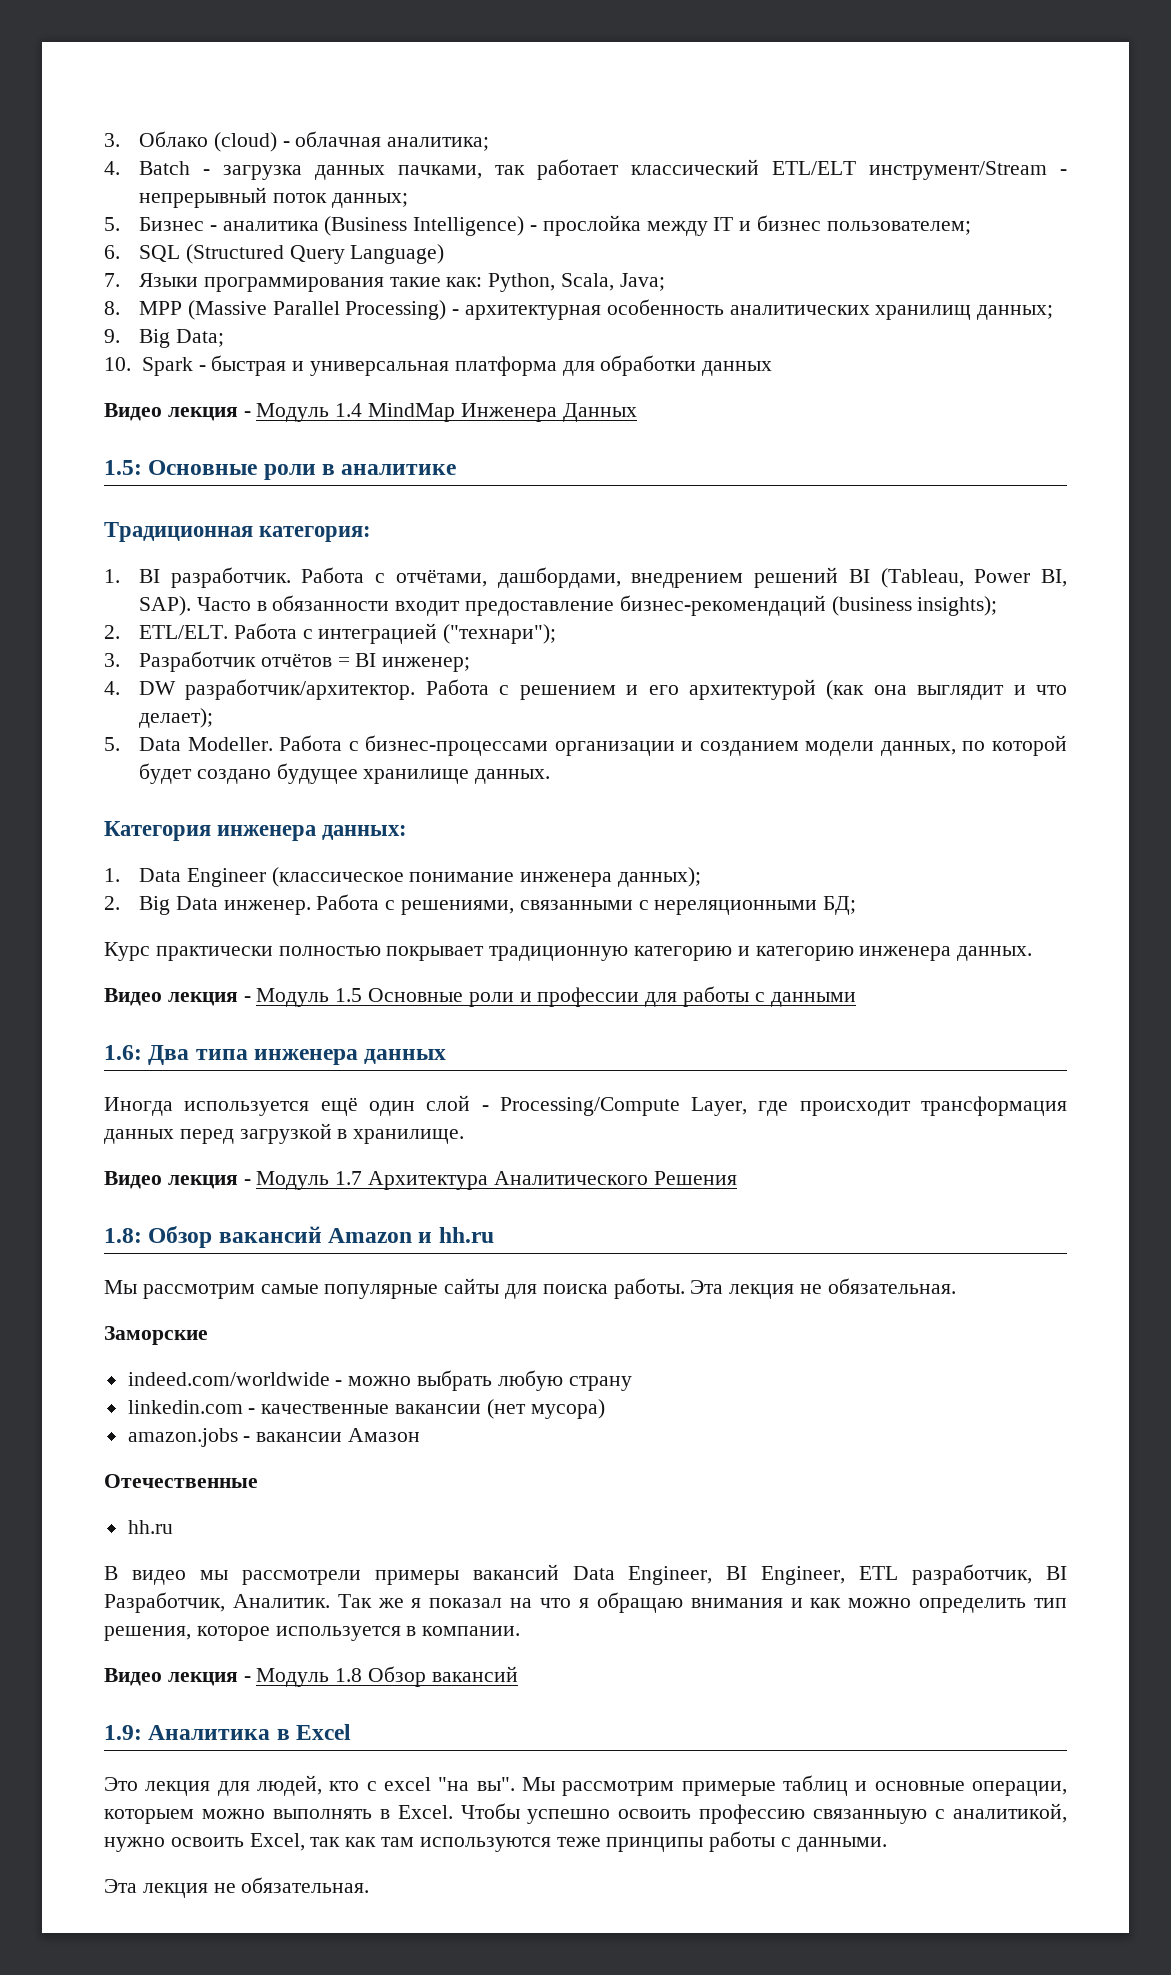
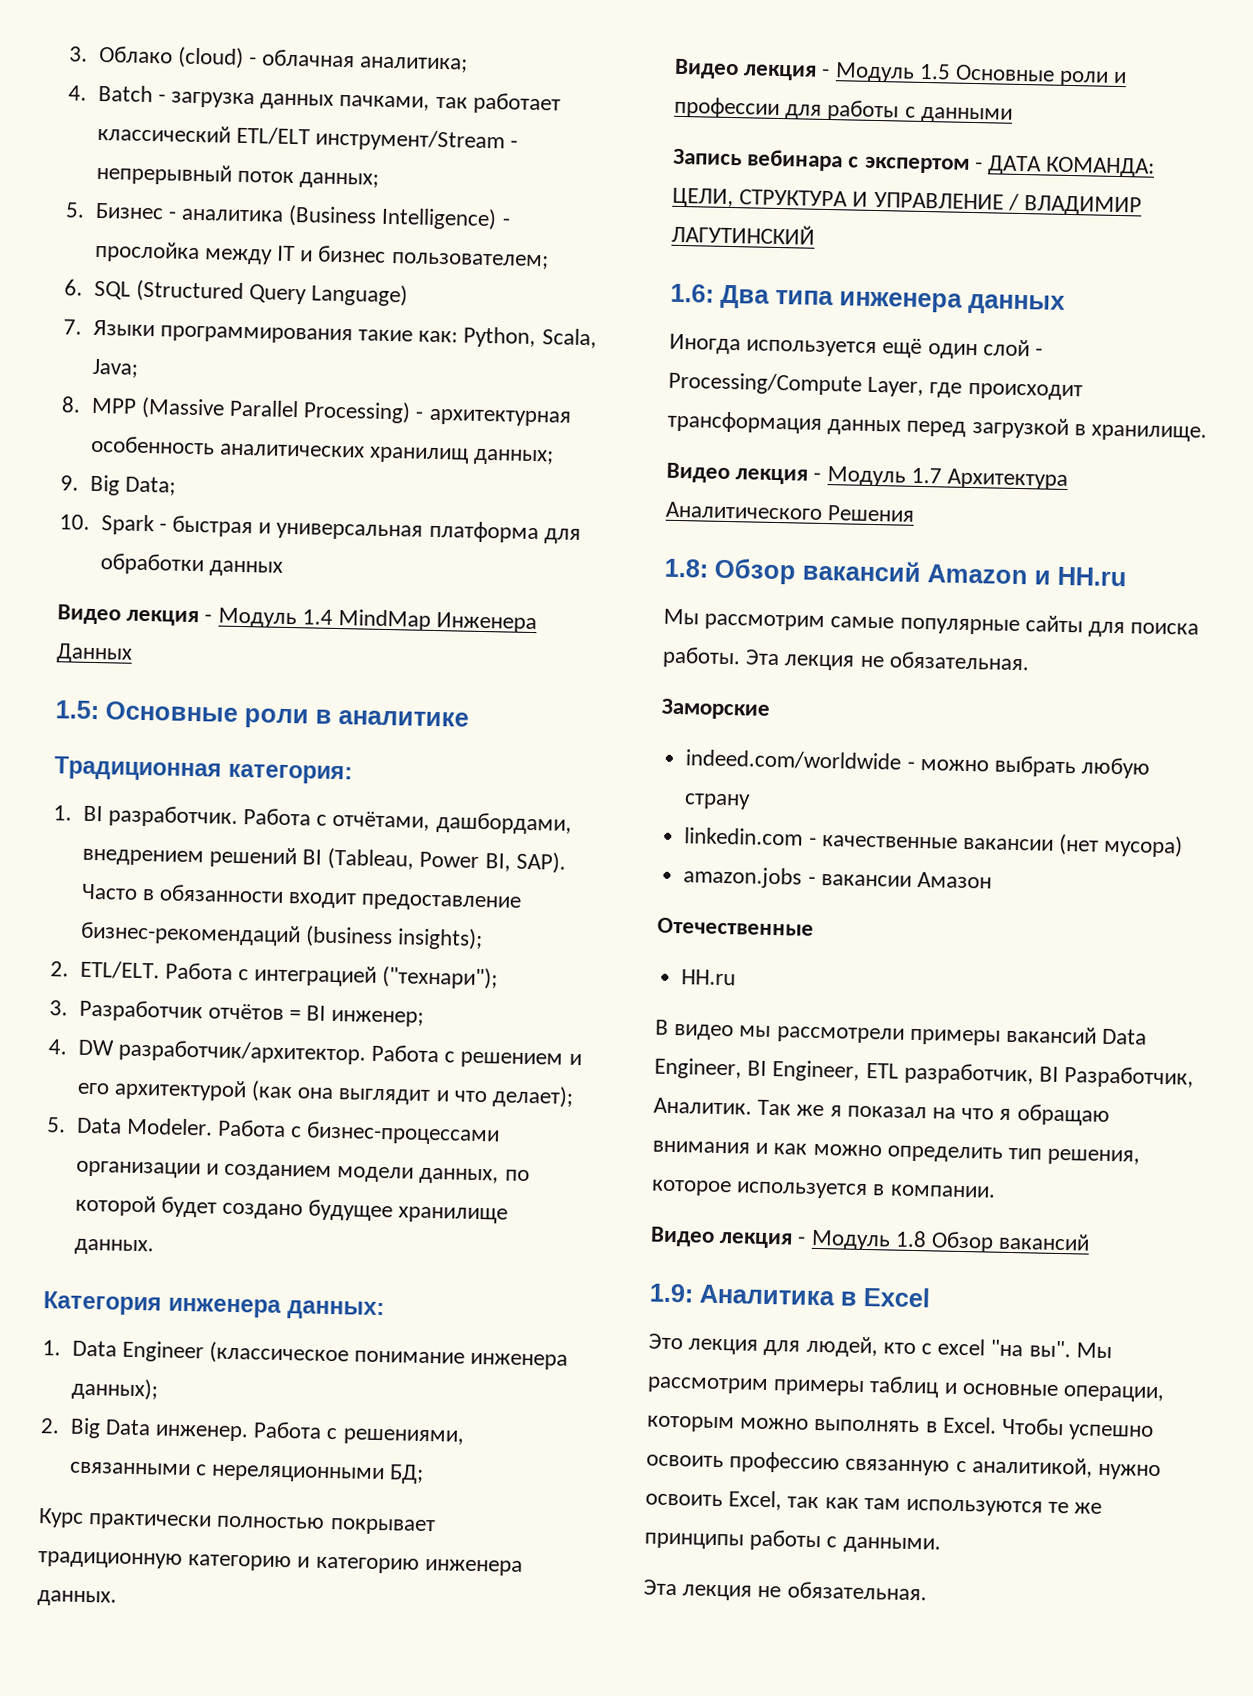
[187,737,273,751] Modeller. -> [126,1117,213,1136] Modeler.
(856, 999) none -> [673,148,1156,178] [672,187,1143,217] [671,222,815,245] // Запись вебинара с экспертом - ДАТА КОМАНДА: ЦЕЛИ, СТРУКТУРА И УПРАВЛЕНИЕ / ВЛАДИМИР ЛАГУТИНСКИЙ
[438,1227,494,1243] hh.ru -> [1057,566,1127,587] HH.ru
[127,1520,173,1534] hh.ru -> [681,969,737,986] HH.ru
[681,1781,776,1796] примерые -> [773,1379,866,1397] примеры
[104,1809,194,1824] которыем -> [647,1415,735,1433] которым
[813,1809,928,1824] связанныую -> [845,1458,951,1476] связанную
[556,1837,601,1847] теже -> [1048,1501,1103,1514] те же

